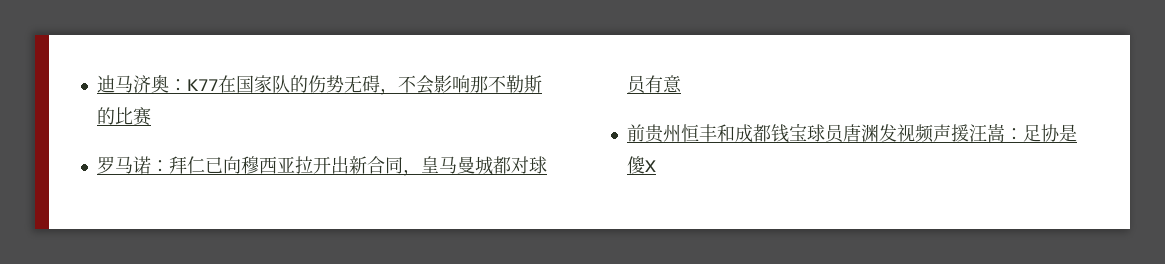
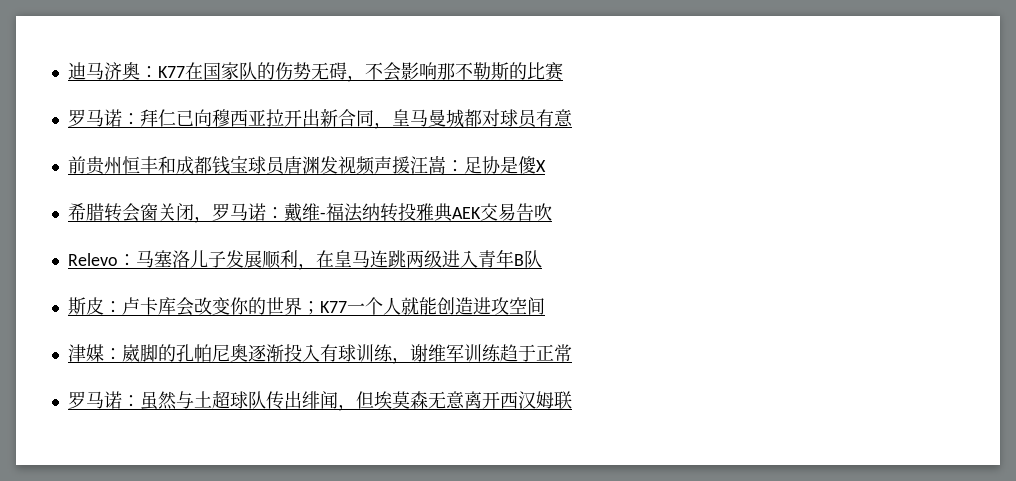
(656, 166) none -> [67,203,552,223] [67,249,542,270] [67,297,545,316] [67,344,572,364] [67,390,572,411] // 希腊转会窗关闭，罗马诺：戴维-福法纳转投雅典AEK交易告吹 // Relevo：马塞洛儿子发展顺利，在皇马连跳两级进入青年B队 // 斯皮：卢卡库会改变你的世界；K77一个人就能创造进攻空间 // 津媒：崴脚的孔帕尼奥逐渐投入有球训练，谢维军训练趋于正常 // 罗马诺：虽然与土超球队传出绯闻，但埃莫森无意离开西汉姆联

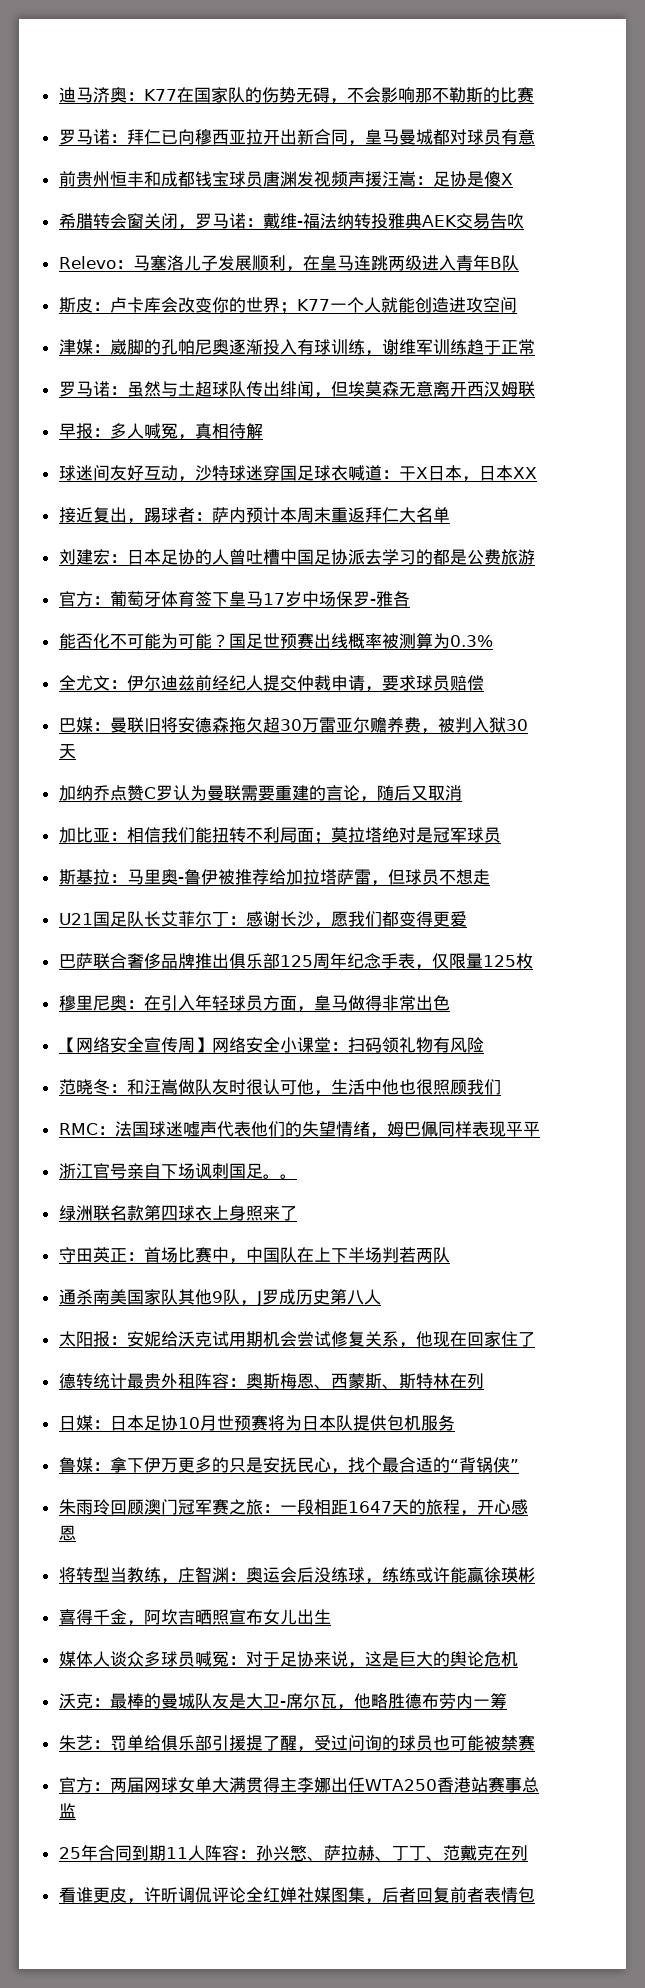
(572, 400) none -> [58,423,263,440] [58,465,537,482] [58,507,450,524] [58,549,535,565] [58,591,410,607] [58,633,493,649] [58,675,484,692] [58,717,528,734] [58,744,76,759] [58,785,462,802] [58,827,501,844] [58,869,490,886] [58,911,467,928] [58,952,533,970] [58,994,450,1012] [58,1037,484,1053] [58,1079,501,1096] [58,1121,540,1138] [58,1163,297,1179] [58,1205,297,1221] [58,1247,450,1264] [58,1289,381,1306] [58,1331,535,1348] [58,1373,484,1389] [58,1415,455,1431] [58,1457,519,1474] [58,1499,528,1516] [58,1525,76,1541] [58,1566,535,1584] [58,1609,331,1626] [58,1651,518,1668] [58,1693,507,1710] [58,1735,535,1752] [58,1777,539,1793] [58,1803,76,1819] [58,1844,528,1862] [58,1887,535,1904] // 早报：多人喊冤，真相待解 // 球迷间友好互动，沙特球迷穿国足球衣喊道：干X日本，日本XX // 接近复出，踢球者：萨内预计本周末重返拜仁大名单 // 刘建宏：日本足协的人曾吐槽中国足协派去学习的都是公费旅游 // 官方：葡萄牙体育签下皇马17岁中场保罗-雅各 // 能否化不可能为可能？国足世预赛出线概率被测算为0.3% // 全尤文：伊尔迪兹前经纪人提交仲裁申请，要求球员赔偿 // 巴媒：曼联旧将安德森拖欠超30万雷亚尔赡养费，被判入狱30天 // 加纳乔点赞C罗认为曼联需要重建的言论，随后又取消 // 加比亚：相信我们能扭转不利局面；莫拉塔绝对是冠军球员 // 斯基拉：马里奥-鲁伊被推荐给加拉塔萨雷，但球员不想走 // U21国足队长艾菲尔丁：感谢长沙，愿我们都变得更爱 // 巴萨联合奢侈品牌推出俱乐部125周年纪念手表，仅限量125枚 // 穆里尼奥：在引入年轻球员方面，皇马做得非常出色 // 【网络安全宣传周】网络安全小课堂：扫码领礼物有风险 // 范晓冬：和汪嵩做队友时很认可他，生活中他也很照顾我们 // RMC：法国球迷嘘声代表他们的失望情绪，姆巴佩同样表现平平 // 浙江官号亲自下场讽刺国足。。 // 绿洲联名款第四球衣上身照来了 // 守田英正：首场比赛中，中国队在上下半场判若两队 // 通杀南美国家队其他9队，J罗成历史第八人 // 太阳报：安妮给沃克试用期机会尝试修复关系，他现在回家住了 // 德转统计最贵外租阵容：奥斯梅恩、西蒙斯、斯特林在列 // 日媒：日本足协10月世预赛将为日本队提供包机服务 // 鲁媒：拿下伊万更多的只是安抚民心，找个最合适的“背锅侠” // 朱雨玲回顾澳门冠军赛之旅：一段相距1647天的旅程，开心感恩 // 将转型当教练，庄智渊：奥运会后没练球，练练或许能赢徐瑛彬 // 喜得千金，阿坎吉晒照宣布女儿出生 // 媒体人谈众多球员喊冤：对于足协来说，这是巨大的舆论危机 // 沃克：最棒的曼城队友是大卫-席尔瓦，他略胜德布劳内一筹 // 朱艺：罚单给俱乐部引援提了醒，受过问询的球员也可能被禁赛 // 官方：两届网球女单大满贯得主李娜出任WTA250香港站赛事总监 // 25年合同到期11人阵容：孙兴慜、萨拉赫、丁丁、范戴克在列 // 看谁更皮，许昕调侃评论全红婵社媒图集，后者回复前者表情包

